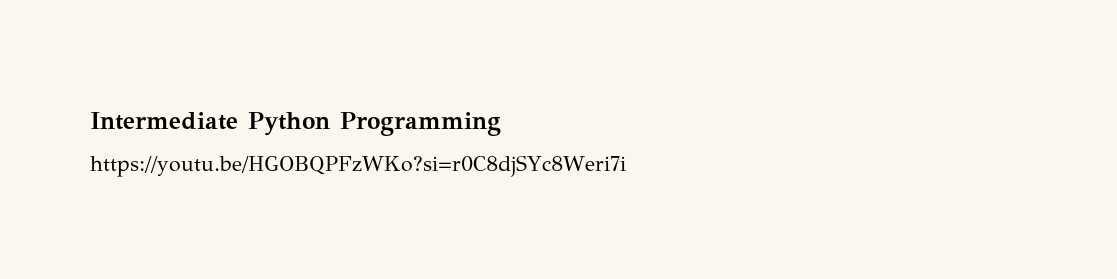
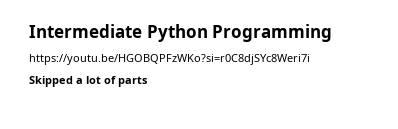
(626, 166) none -> [29,76,148,87] // Skipped a lot of parts

